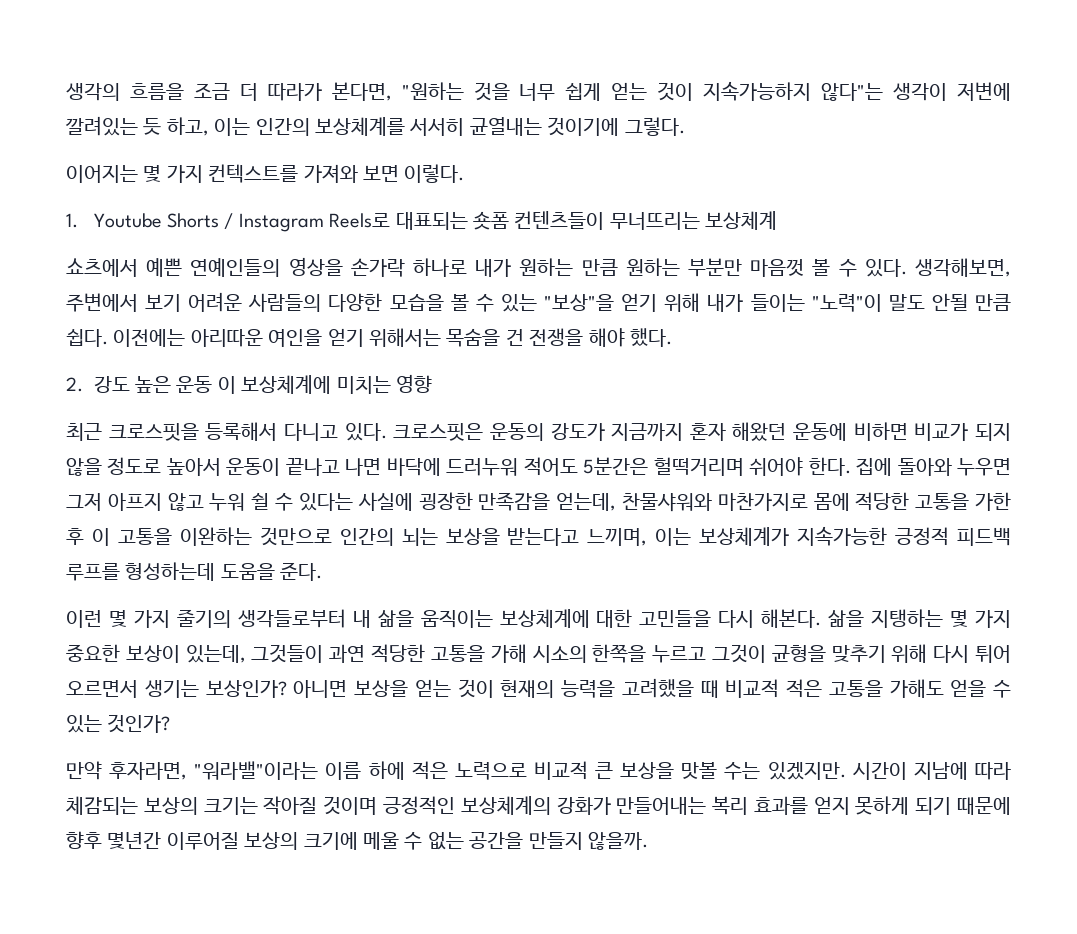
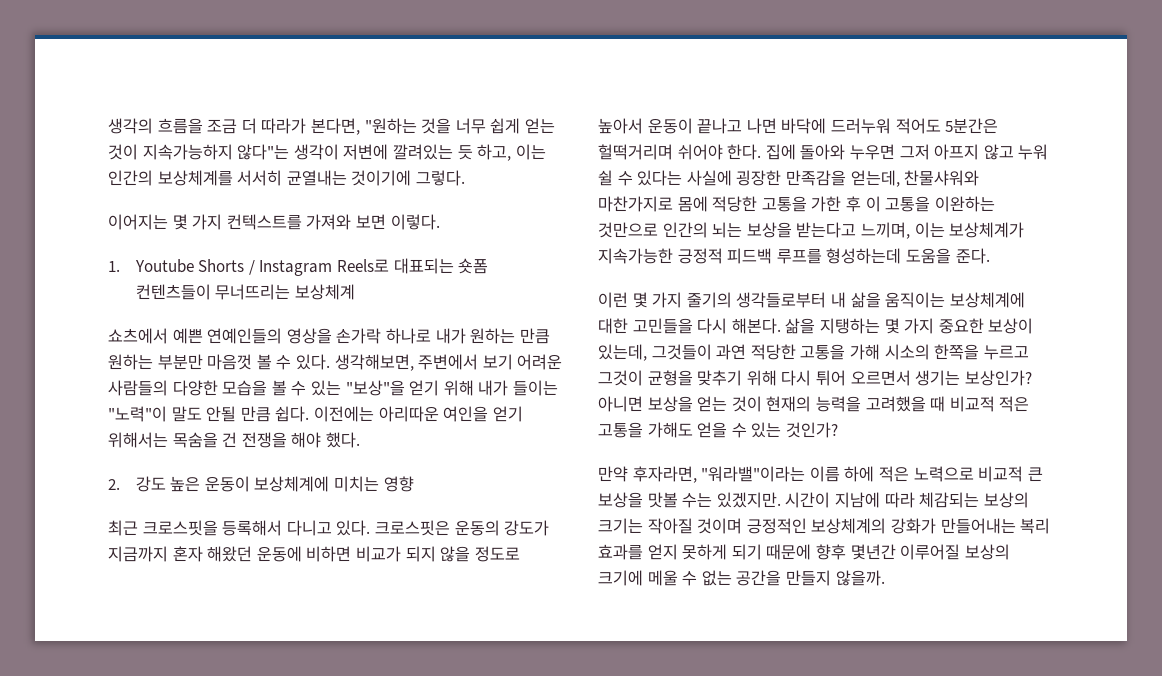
[176,376,236,394] 운동 이 -> [204,476,250,492] 운동이

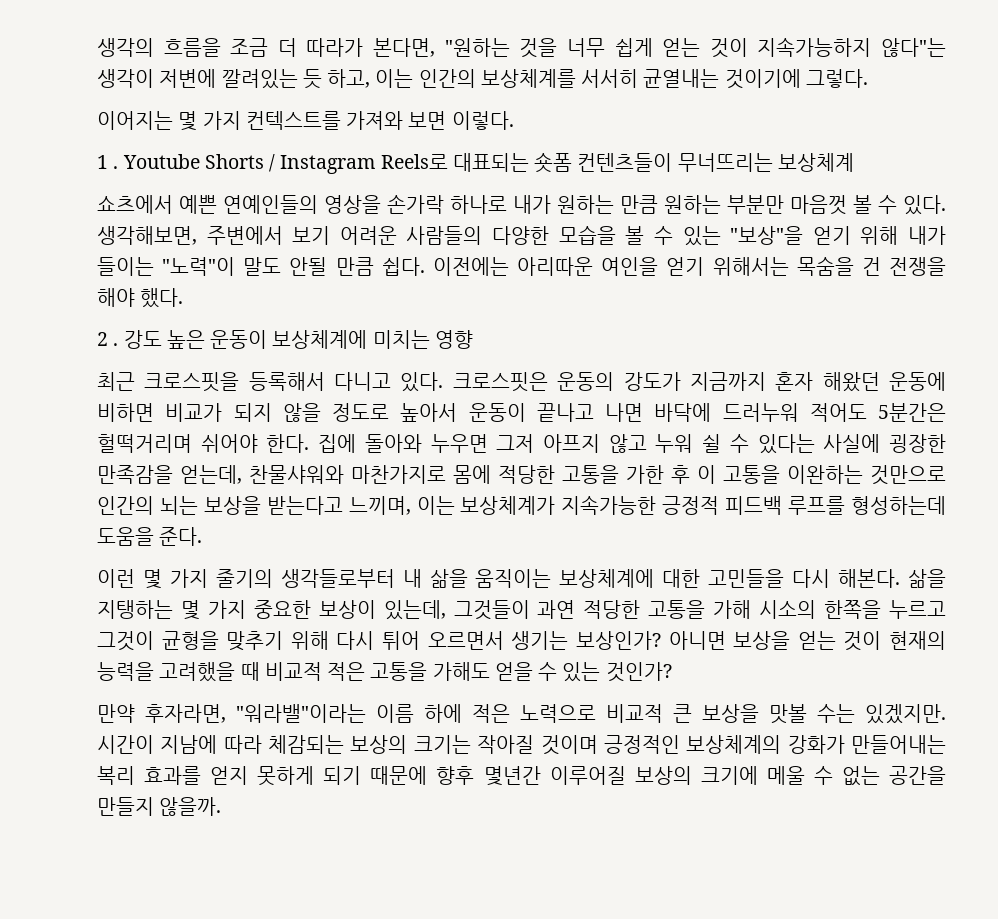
[108,261,120,272] 1. -> [97,155,119,169] 1 .
[108,479,120,490] 2. -> [97,332,119,346] 2 .

